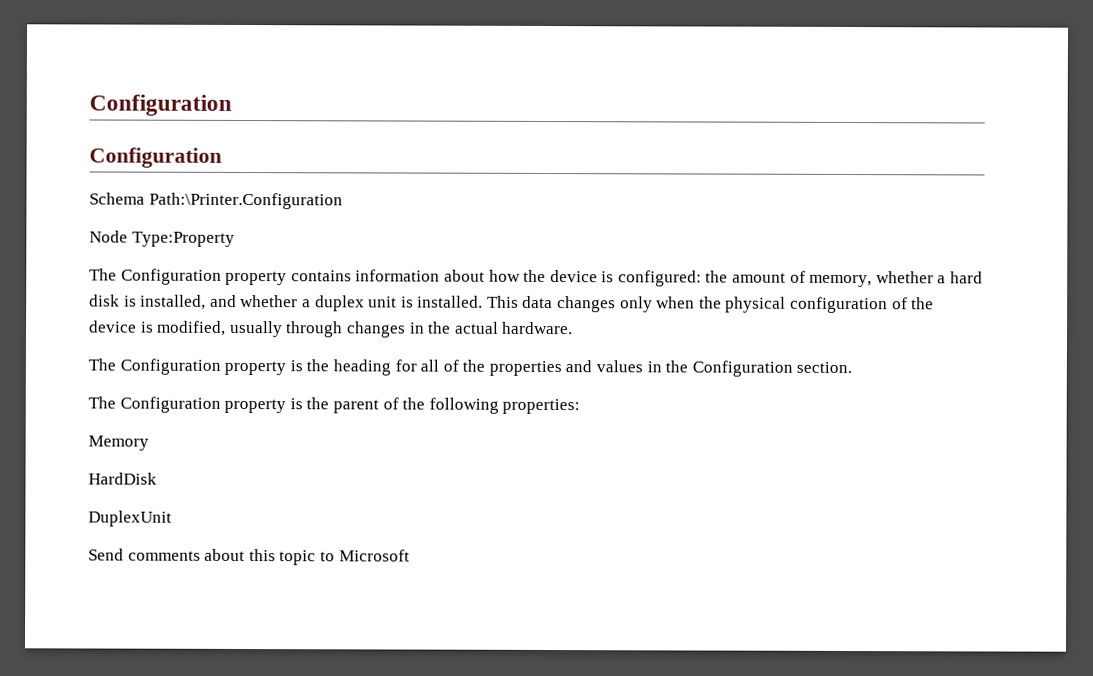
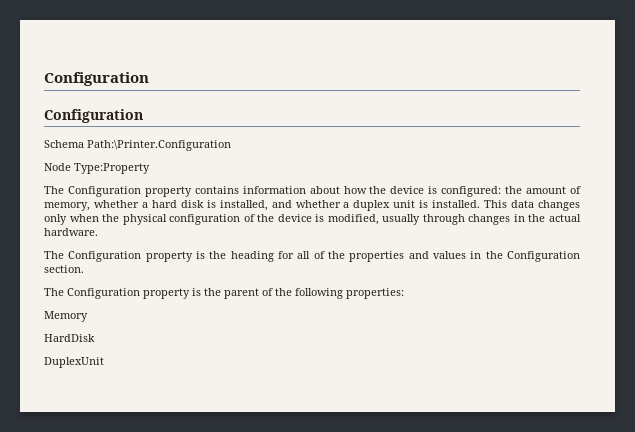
[88,548,410,566] // Send comments about this topic to Microsoft -> (104, 362) none

